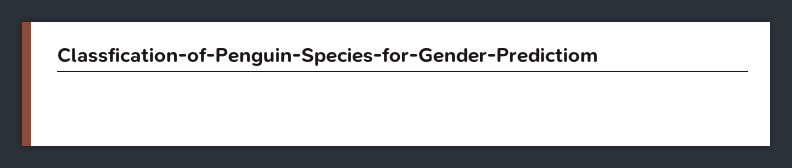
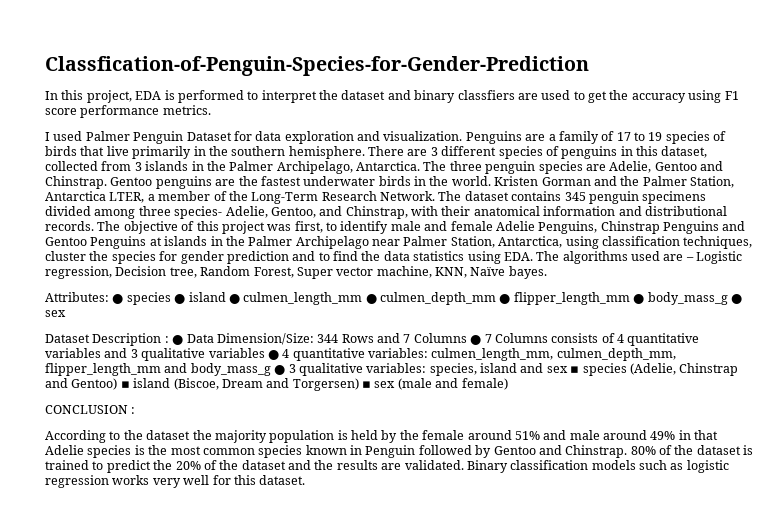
[57,47,598,66] Classfication-of-Penguin-Species-for-Gender-Predictiom -> [45,56,589,76] [45,90,739,103] [45,105,211,118] [45,131,727,144] [45,146,708,159] [45,161,723,174] [45,176,734,189] [45,191,707,204] [45,206,727,219] [45,221,746,234] [45,236,753,249] [45,251,743,264] [45,266,547,279] [45,292,742,305] [45,310,66,317] [45,333,700,346] [45,348,676,361] [45,363,739,376] [45,378,508,391] [45,405,136,414] [45,430,719,443] [45,445,754,458] [45,460,729,473] [45,475,306,488] Classfication-of-Penguin-Species-for-Gender-Prediction // In this project, EDA is performed to interpret the dataset and binary classfiers are used to get the accuracy using F1 score performance metrics. // I used Palmer Penguin Dataset for data exploration and visualization. Penguins are a family of 17 to 19 species of birds that live primarily in the southern hemisphere. There are 3 different species of penguins in this dataset, collected from 3 islands in the Palmer Archipelago, Antarctica. The three penguin species are Adelie, Gentoo and Chinstrap. Gentoo penguins are the fastest underwater birds in the world. Kristen Gorman and the Palmer Station, Antarctica LTER, a member of the Long-Term Research Network. The dataset contains 345 penguin specimens divided among three species- Adelie, Gentoo, and Chinstrap, with their anatomical information and distributional records. The objective of this project was first, to identify male and female Adelie Penguins, Chinstrap Penguins and Gentoo Penguins at islands in the Palmer Archipelago near Palmer Station, Antarctica, using classification techniques, cluster the species for gender prediction and to find the data statistics using EDA. The algorithms used are – Logistic regression, Decision tree, Random Forest, Super vector machine, KNN, Naïve bayes. // Attributes: ● species ● island ● culmen_length_mm ● culmen_depth_mm ● flipper_length_mm ● body_mass_g ● sex // Dataset Description : ● Data Dimension/Size: 344 Rows and 7 Columns ● 7 Columns consists of 4 quantitative variables and 3 qualitative variables ● 4 quantitative variables: culmen_length_mm, culmen_depth_mm, flipper_length_mm and body_mass_g ● 3 qualitative variables: species, island and sex ▪ species (Adelie, Chinstrap and Gentoo) ▪ island (Biscoe, Dream and Torgersen) ▪ sex (male and female) // CONCLUSION : // According to the dataset the majority population is held by the female around 51% and male around 49% in that Adelie species is the most common species known in Penguin followed by Gentoo and Chinstrap. 80% of the dataset is trained to predict the 20% of the dataset and the results are validated. Binary classification models such as logistic regression works very well for this dataset.

